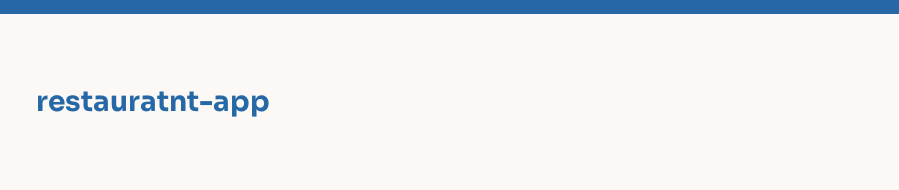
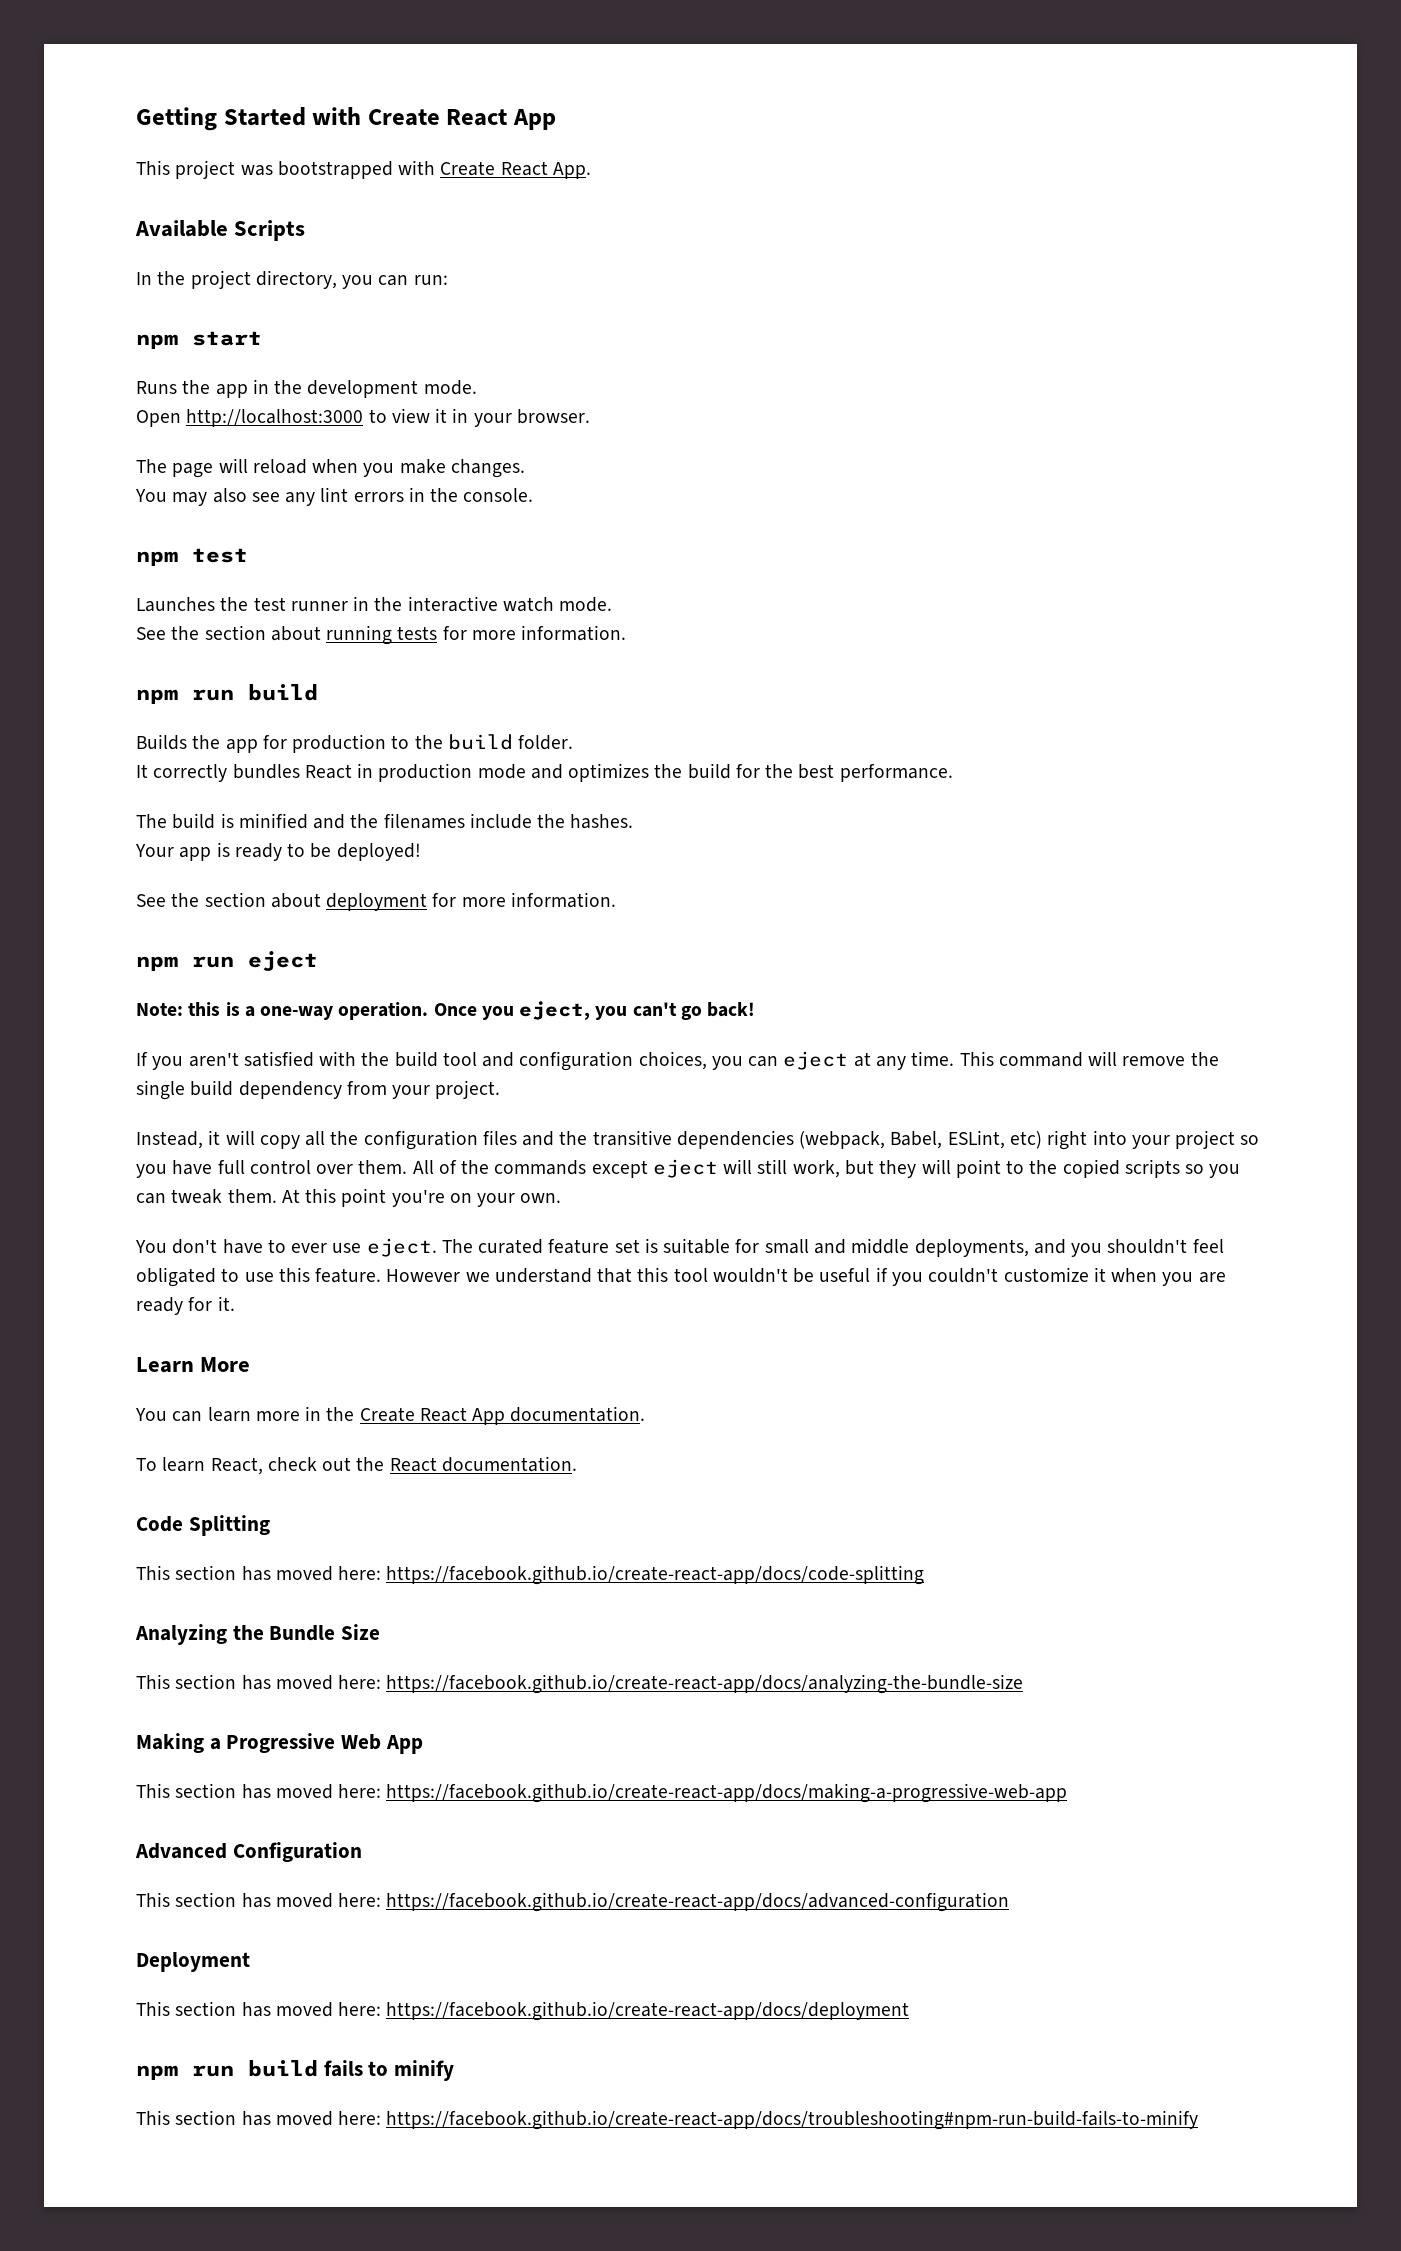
[36,91,270,117] restauratnt-app -> [136,107,557,131] [136,160,591,179] [135,220,306,241] [136,270,448,289] [136,331,262,349] [136,379,477,398] [136,408,590,427] [136,458,525,478] [135,487,534,506] [136,548,248,566] [136,596,613,612] [136,625,627,645] [136,684,318,704] [136,734,574,753] [136,763,953,782] [136,813,634,829] [135,842,421,861] [136,892,616,911] [136,951,318,971] [136,1001,756,1020] [136,1051,1219,1071] [136,1080,501,1100] [136,1130,1260,1150] [136,1159,1241,1178] [136,1188,562,1207] [135,1238,1224,1257] [136,1267,1226,1287] [136,1296,235,1315] [136,1357,251,1373] [135,1406,646,1425] [136,1456,577,1475] [136,1515,270,1536] [136,1565,925,1585] [135,1624,381,1645] [136,1674,1024,1694] [136,1733,423,1754] [136,1783,1068,1803] [135,1842,362,1862] [136,1892,1010,1912] [136,1952,250,1972] [136,2001,910,2021] [136,2060,455,2081] [136,2110,1199,2130] Getting Started with Create React App // This project was bootstrapped with Create React App. // Available Scripts // In the project directory, you can run: // npm start // Runs the app in the development mode. // Open http://localhost:3000 to view it in your browser. // The page will reload when you make changes. // You may also see any lint errors in the console. // npm test // Launches the test runner in the interactive watch mode. // See the section about running tests for more information. // npm run build // Builds the app for production to the build folder. // It correctly bundles React in production mode and optimizes the build for the best performance. // The build is minified and the filenames include the hashes. // Your app is ready to be deployed! // See the section about deployment for more information. // npm run eject // Note: this is a one-way operation. Once you eject, you can't go back! // If you aren't satisfied with the build tool and configuration choices, you can eject at any time. This command will remove the single build dependency from your project. // Instead, it will copy all the configuration files and the transitive dependencies (webpack, Babel, ESLint, etc) right into your project so you have full control over them. All of the commands except eject will still work, but they will point to the copied scripts so you can tweak them. At this point you're on your own. // You don't have to ever use eject. The curated feature set is suitable for small and middle deployments, and you shouldn't feel obligated to use this feature. However we understand that this tool wouldn't be useful if you couldn't customize it when you are ready for it. // Learn More // You can learn more in the Create React App documentation. // To learn React, check out the React documentation. // Code Splitting // This section has moved here: https://facebook.github.io/create-react-app/docs/code-splitting // Analyzing the Bundle Size // This section has moved here: https://facebook.github.io/create-react-app/docs/analyzing-the-bundle-size // Making a Progressive Web App // This section has moved here: https://facebook.github.io/create-react-app/docs/making-a-progressive-web-app // Advanced Configuration // This section has moved here: https://facebook.github.io/create-react-app/docs/advanced-configuration // Deployment // This section has moved here: https://facebook.github.io/create-react-app/docs/deployment // npm run build fails to minify // This section has moved here: https://facebook.github.io/create-react-app/docs/troubleshooting#npm-run-build-fails-to-minify

